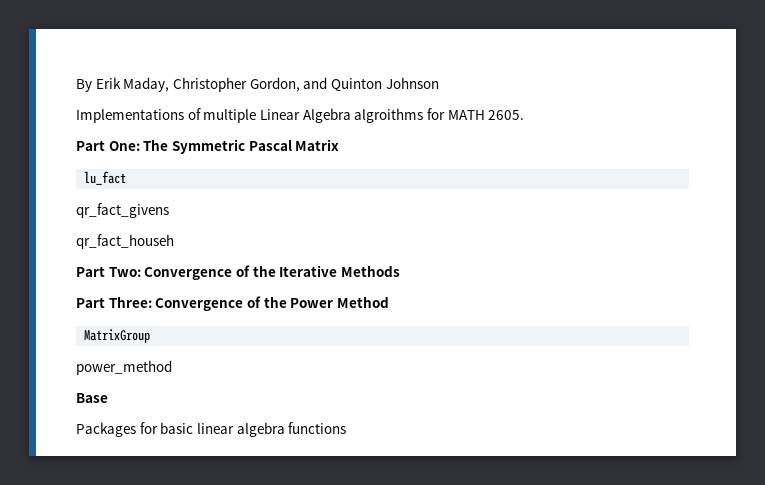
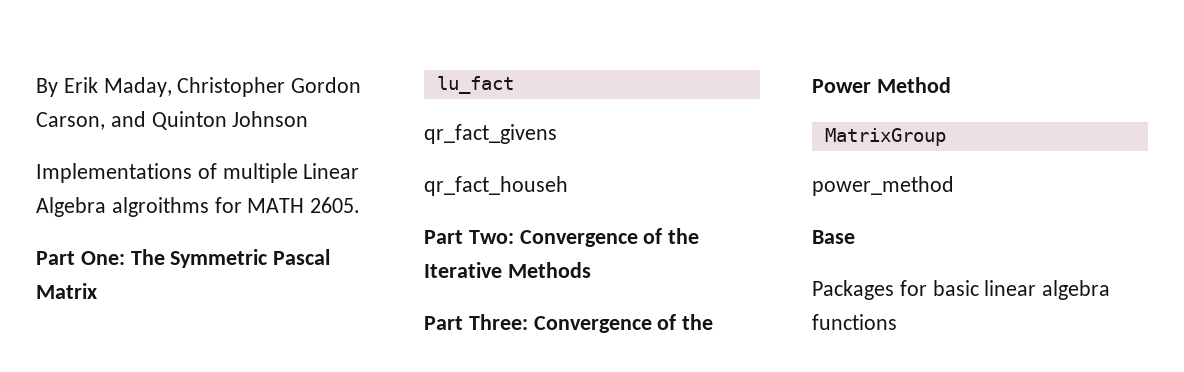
[249,77,300,92] Gordon, -> [291,77,362,93] [36,112,105,130] Gordon Carson,

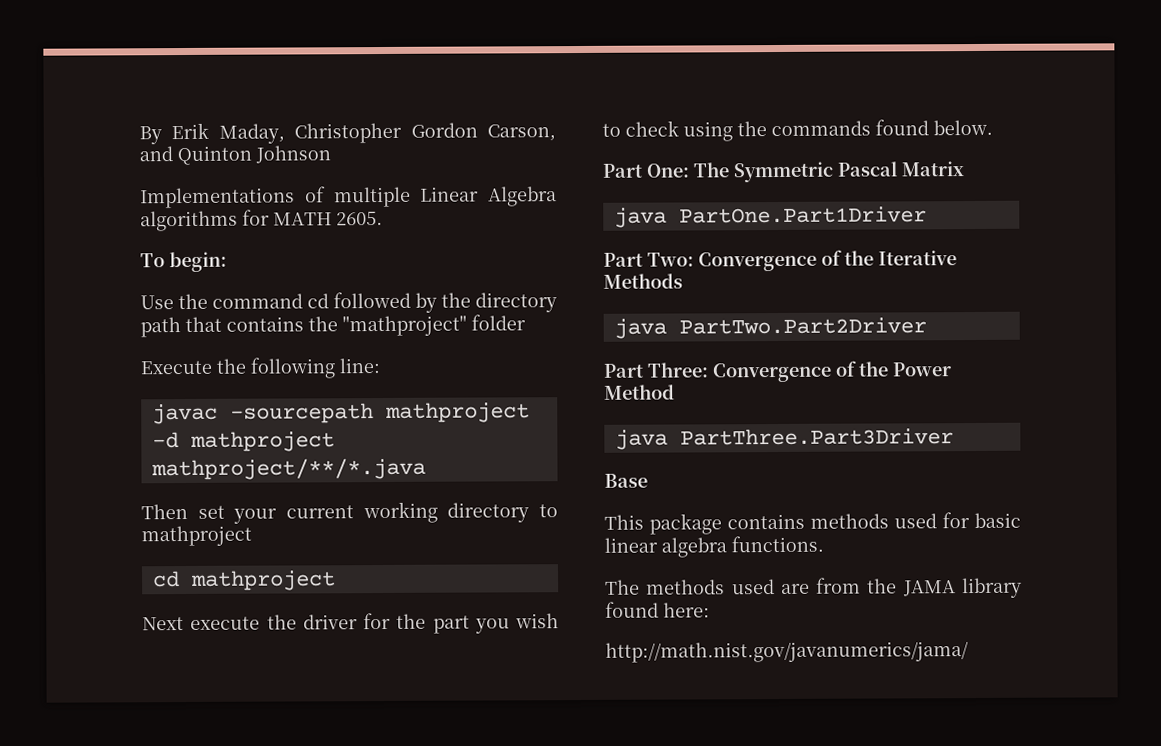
[111,197,209,217] algroithms -> [140,210,238,232] algorithms
(361, 205) none -> [140,251,227,273] [140,291,557,313] [140,314,526,338] [140,357,380,379] [151,402,530,425] [151,431,335,452] [150,457,426,481] [141,501,558,524] [141,525,252,547] [151,570,336,591] [142,612,559,634] [602,119,993,142] // To begin: // Use the command cd followed by the directory path that contains the "mathproject" folder // Execute the following line: // javac -sourcepath mathproject -d mathproject mathproject/**/*.java // Then set your current working directory to mathproject // cd mathproject // Next execute the driver for the part you wish to check using the commands found below.
[436,76,514,94] [424,124,557,144] [424,176,568,196] lu_fact // qr_fact_givens // qr_fact_househ -> [613,206,927,228] java PartOne.Part1Driver
(591, 270) none -> [613,317,927,339] // java PartTwo.Part2Driver
[824,128,946,146] [812,176,954,196] MatrixGroup // power_method -> [614,428,954,450] java PartThree.Part3Driver
[812,280,1111,300] [812,314,897,330] Packages for basic linear algebra functions -> [604,512,1021,535] [604,535,824,558] [605,577,1022,599] [605,601,710,618] [605,641,969,663] This package contains methods used for basic linear algebra functions. // The methods used are from the JAMA library found here: // http://math.nist.gov/javanumerics/jama/

